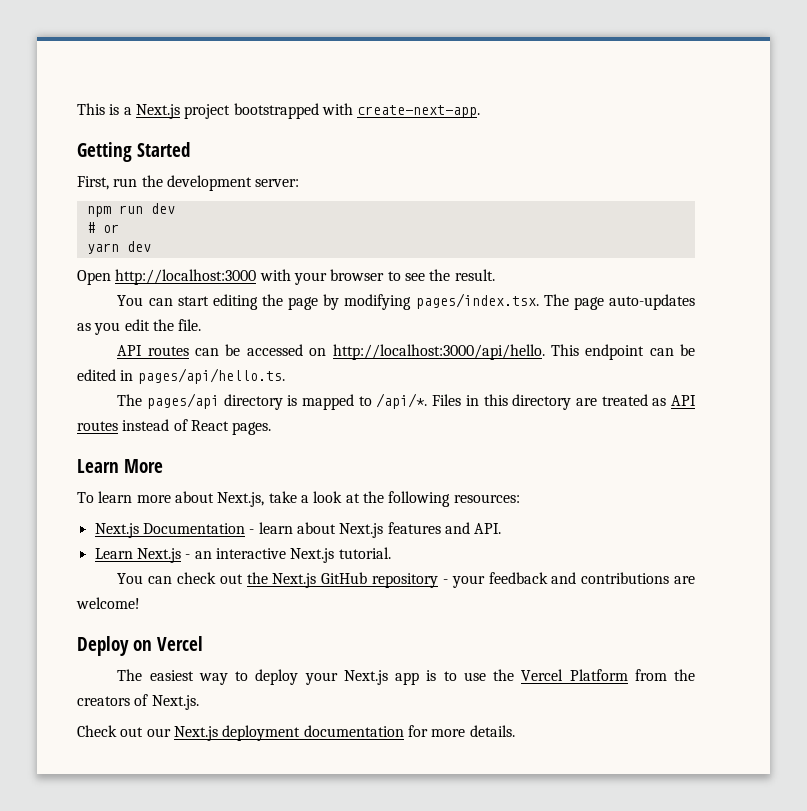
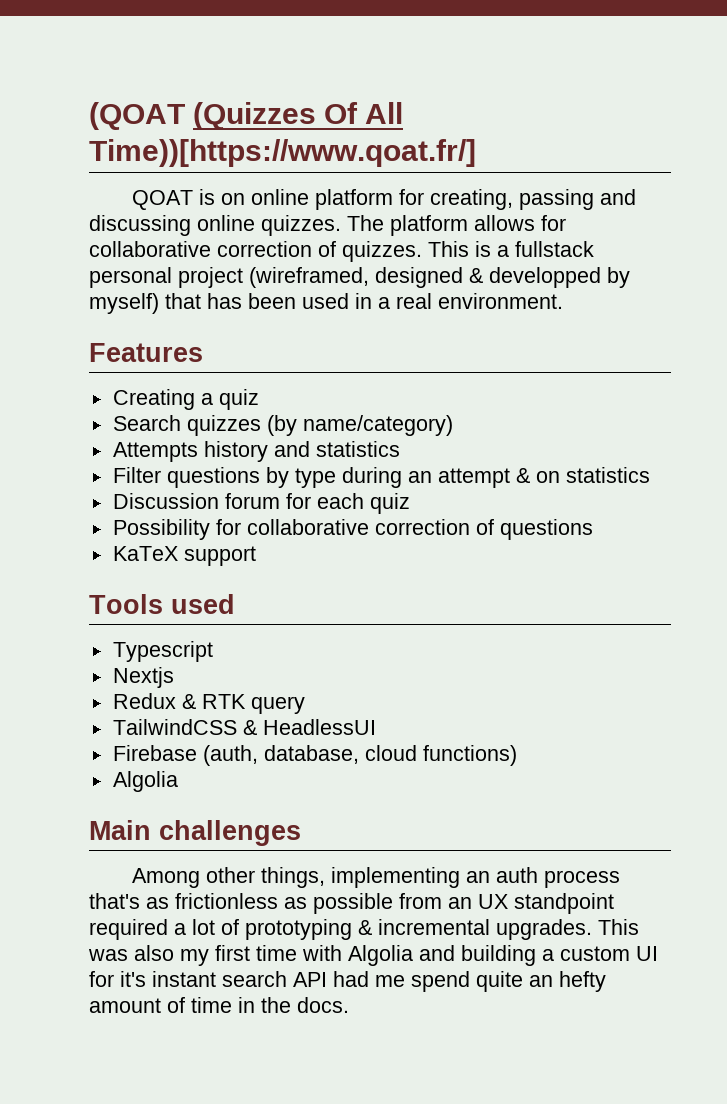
[77,103,481,119] [77,142,191,162] [77,175,300,191] [86,203,175,217] [86,222,119,233] [86,241,151,254] [77,269,495,285] [117,293,695,310] [77,319,202,335] [117,344,695,360] [77,368,285,384] [117,393,697,410] [77,419,272,435] [77,459,164,473] [77,491,520,507] [94,522,502,538] [94,547,391,563] [117,572,695,588] [76,597,140,609] [77,636,204,656] [117,669,695,685] [77,694,199,710] [77,725,515,741] This is a Next.js project bootstrapped with create-next-app. // Getting Started // First, run the development server: // npm run dev // # or // yarn dev // Open http://localhost:3000 with your browser to see the result. // You can start editing the page by modifying pages/index.tsx. The page auto-updates as you edit the file. // API routes can be accessed on http://localhost:3000/api/hello. This endpoint can be edited in pages/api/hello.ts. // The pages/api directory is mapped to /api/*. Files in this directory are treated as API routes instead of React pages. // Learn More // To learn more about Next.js, take a look at the following resources: // Next.js Documentation - learn about Next.js features and API. // Learn Next.js - an interactive Next.js tutorial. // You can check out the Next.js GitHub repository - your feedback and contributions are welcome! // Deploy on Vercel // The easiest way to deploy your Next.js app is to use the Vercel Platform from the creators of Next.js. // Check out our Next.js deployment documentation for more details. -> [89,102,404,130] [89,139,476,167] [131,189,636,210] [89,215,566,236] [89,241,594,262] [89,267,630,288] [89,293,563,314] [89,343,203,362] [112,389,259,410] [112,415,453,436] [112,441,400,462] [112,467,650,488] [112,493,410,514] [112,519,593,540] [112,546,256,566] [89,594,235,614] [112,641,213,662] [112,667,174,688] [112,693,305,714] [112,719,376,735] [112,745,517,766] [112,771,178,792] [89,820,301,846] [131,867,620,888] [89,893,614,914] [89,919,639,940] [88,945,658,966] [89,971,606,992] [89,997,349,1013] (QOAT (Quizzes Of All Time))[https://www.qoat.fr/] // QOAT is on online platform for creating, passing and discussing online quizzes. The platform allows for collaborative correction of quizzes. This is a fullstack personal project (wireframed, designed & developped by myself) that has been used in a real environment. // Features // Creating a quiz // Search quizzes (by name/category) // Attempts history and statistics // Filter questions by type during an attempt & on statistics // Discussion forum for each quiz // Possibility for collaborative correction of questions // KaTeX support // Tools used // Typescript // Nextjs // Redux & RTK query // TailwindCSS & HeadlessUI // Firebase (auth, database, cloud functions) // Algolia // Main challenges // Among other things, implementing an auth process that's as frictionless as possible from an UX standpoint required a lot of prototyping & incremental upgrades. This was also my first time with Algolia and building a custom UI for it's instant search API had me spend quite an hefty amount of time in the docs.

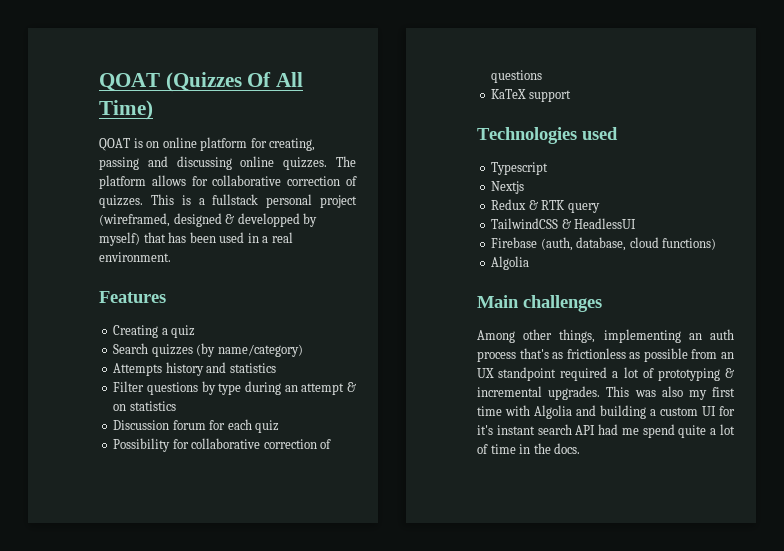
[89,102,185,130] (QOAT -> [99,73,160,91] QOAT
[89,139,476,167] Time))[https://www.qoat.fr/] -> [99,100,153,120] Time)
[89,594,163,614] Tools -> [477,127,577,144] Technologies
[529,971,606,992] [89,998,161,1013] an hefty amount -> [710,424,735,435] a lot

